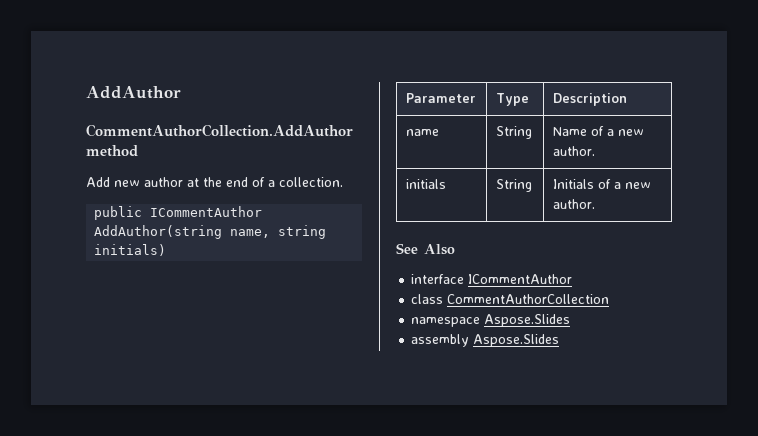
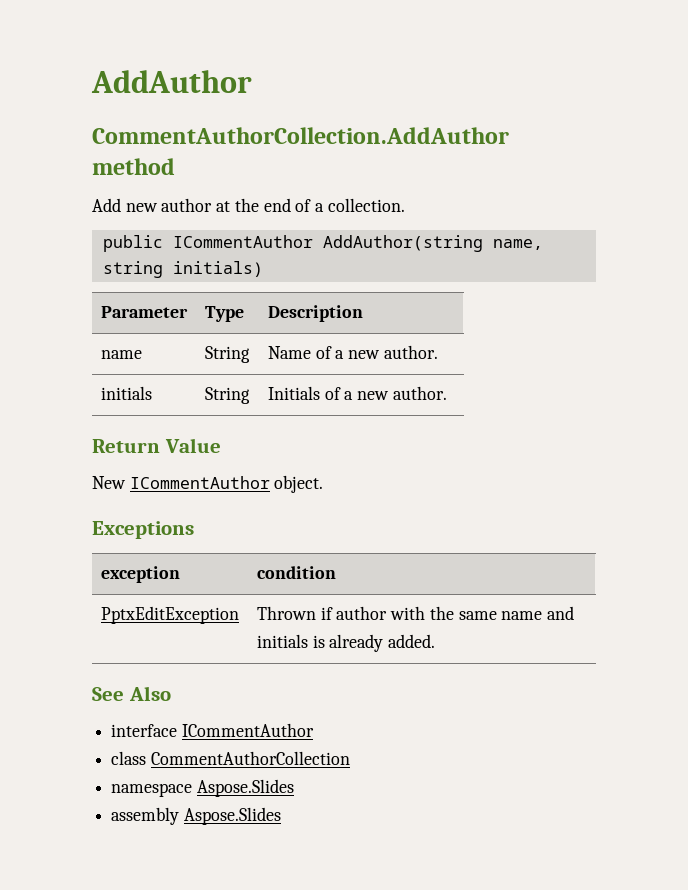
(595, 204) none -> [92,438,221,453] [92,475,324,493] [92,521,194,539] [100,566,180,583] [256,566,336,579] [100,606,239,624] [256,606,575,620] [256,634,436,652] // Return Value // New ICommentAuthor object. // Exceptions // exception | condition // PptxEditException | Thrown if author with the same name and initials is already added.

